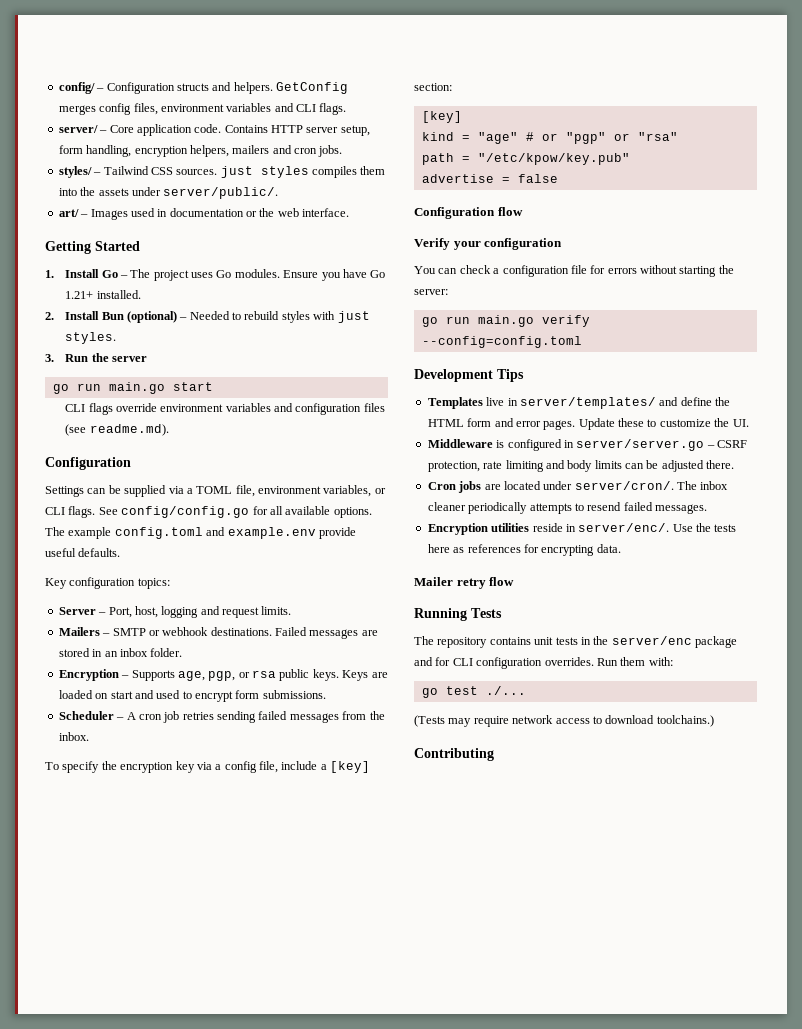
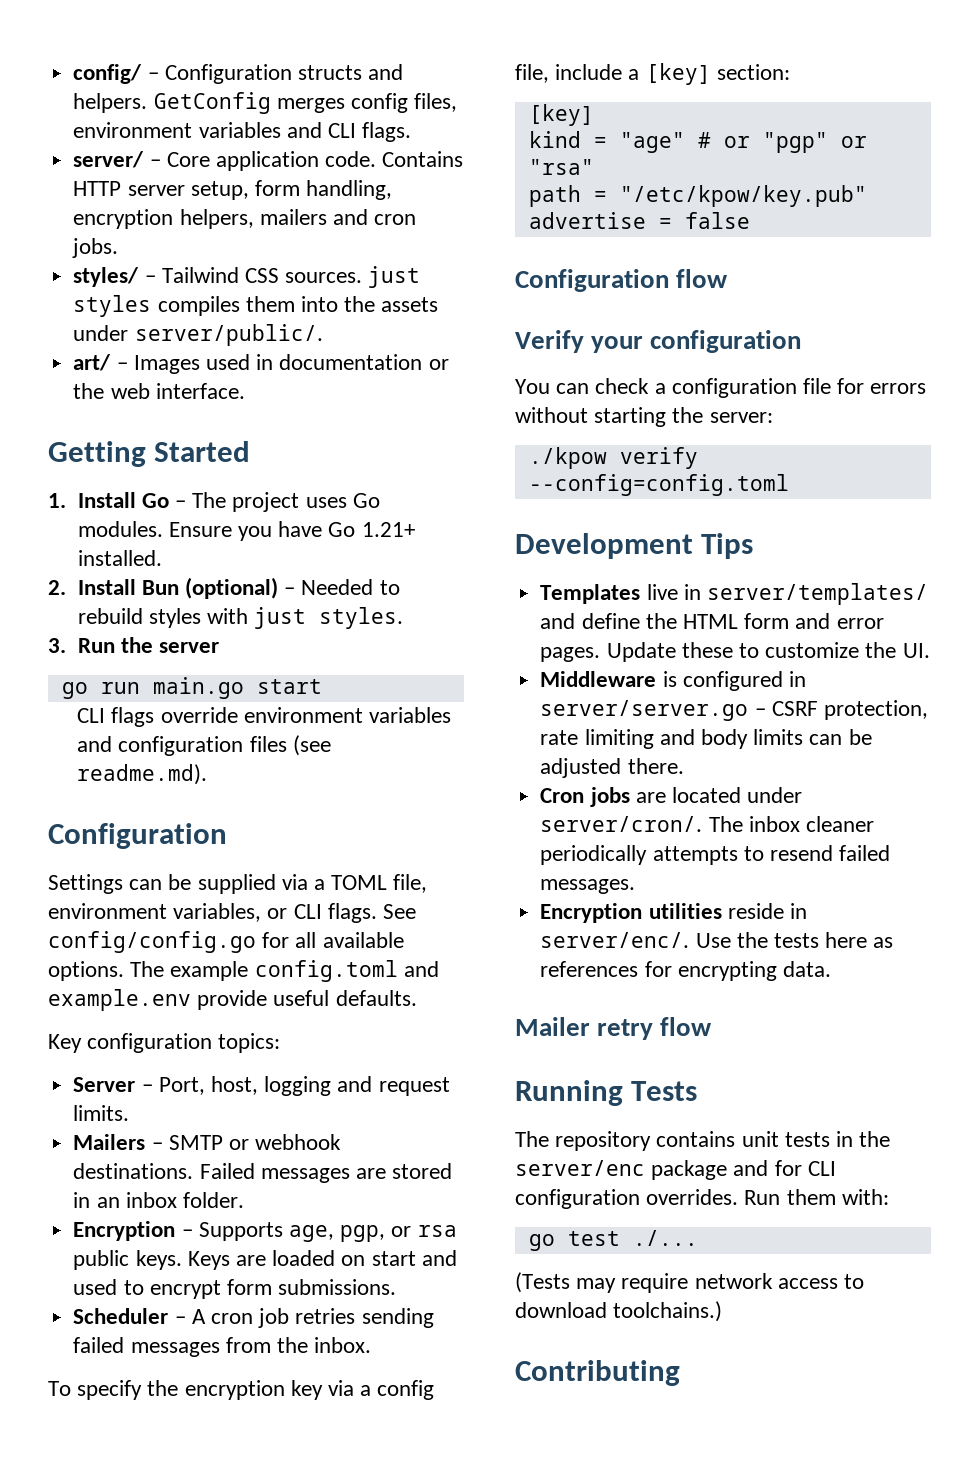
[421,315,534,327] go run main.go -> [528,447,607,469] ./kpow

